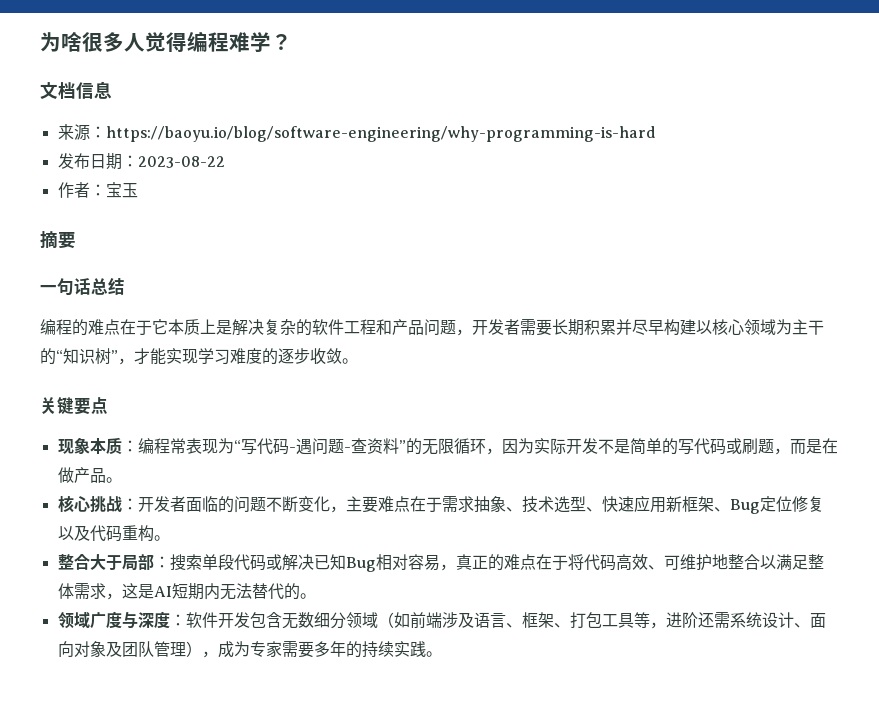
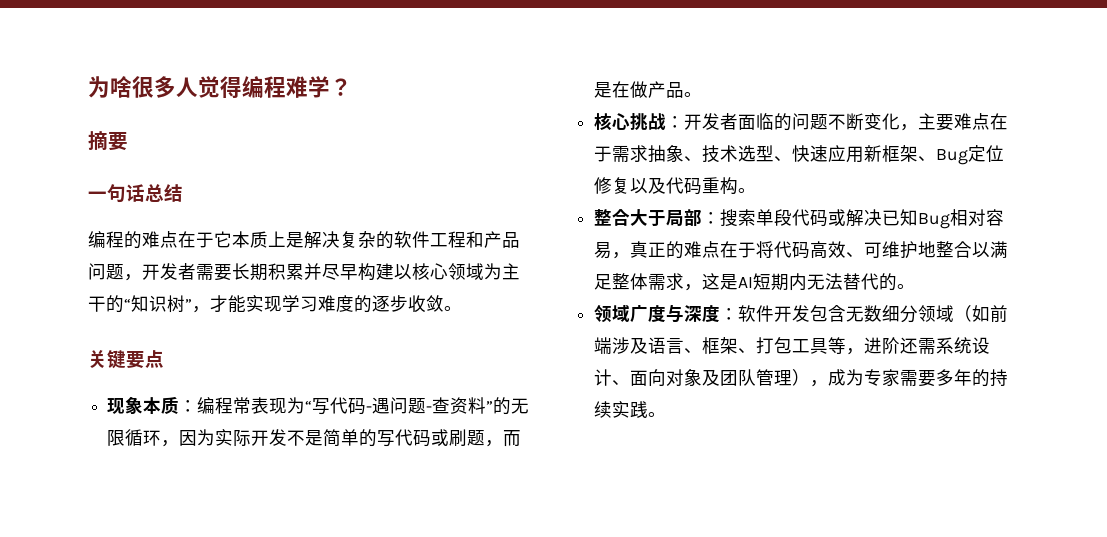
[40,81,112,100] [57,124,656,142] [57,153,225,170] [57,182,138,198] // 文档信息 // 来源：https://baoyu.io/blog/software-engineering/why-programming-is-hard // 发布日期：2023-08-22 // 作者：宝玉 -> (352, 87) none

